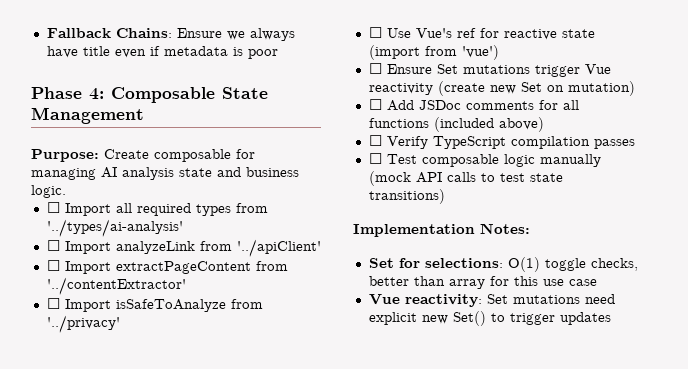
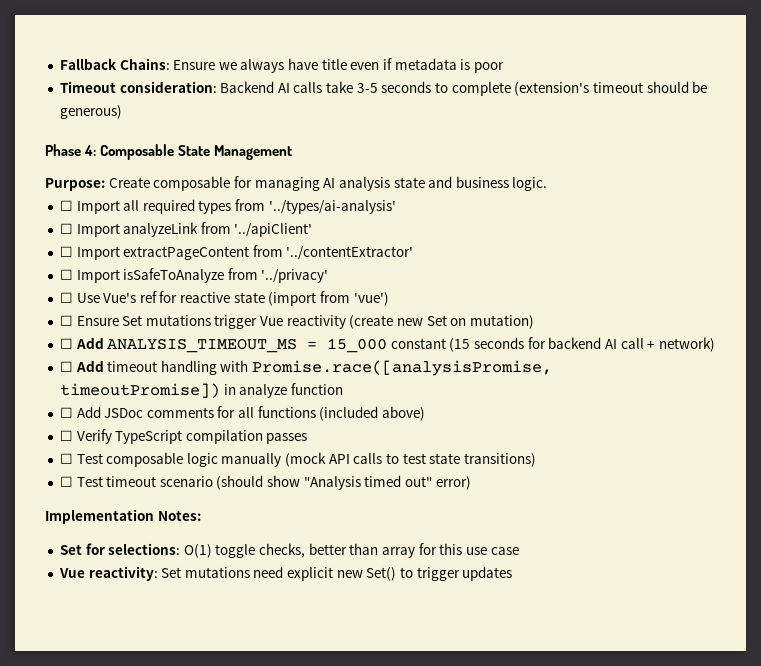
(278, 54) none -> [59,81,708,96] [59,105,122,119] // Timeout consideration: Backend AI calls take 3-5 seconds to complete (extension's timeout should be generous)
(635, 88) none -> [59,337,715,353] [59,360,553,376] [59,383,343,398] // ☐ Add ANALYSIS_TIMEOUT_MS = 15_000 constant (15 seconds for backend AI call + network) // ☐ Add timeout handling with Promise.race([analysisPromise, timeoutPromise]) in analyze function
(445, 196) none -> [59,475,471,490] // ☐ Test timeout scenario (should show "Analysis timed out" error)

